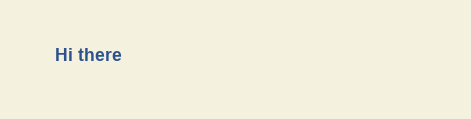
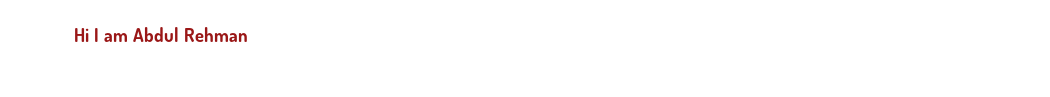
[78,48,122,61] there -> [93,27,248,42] I am Abdul Rehman

